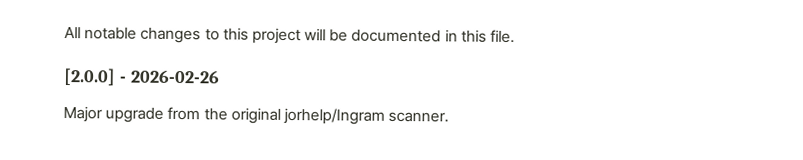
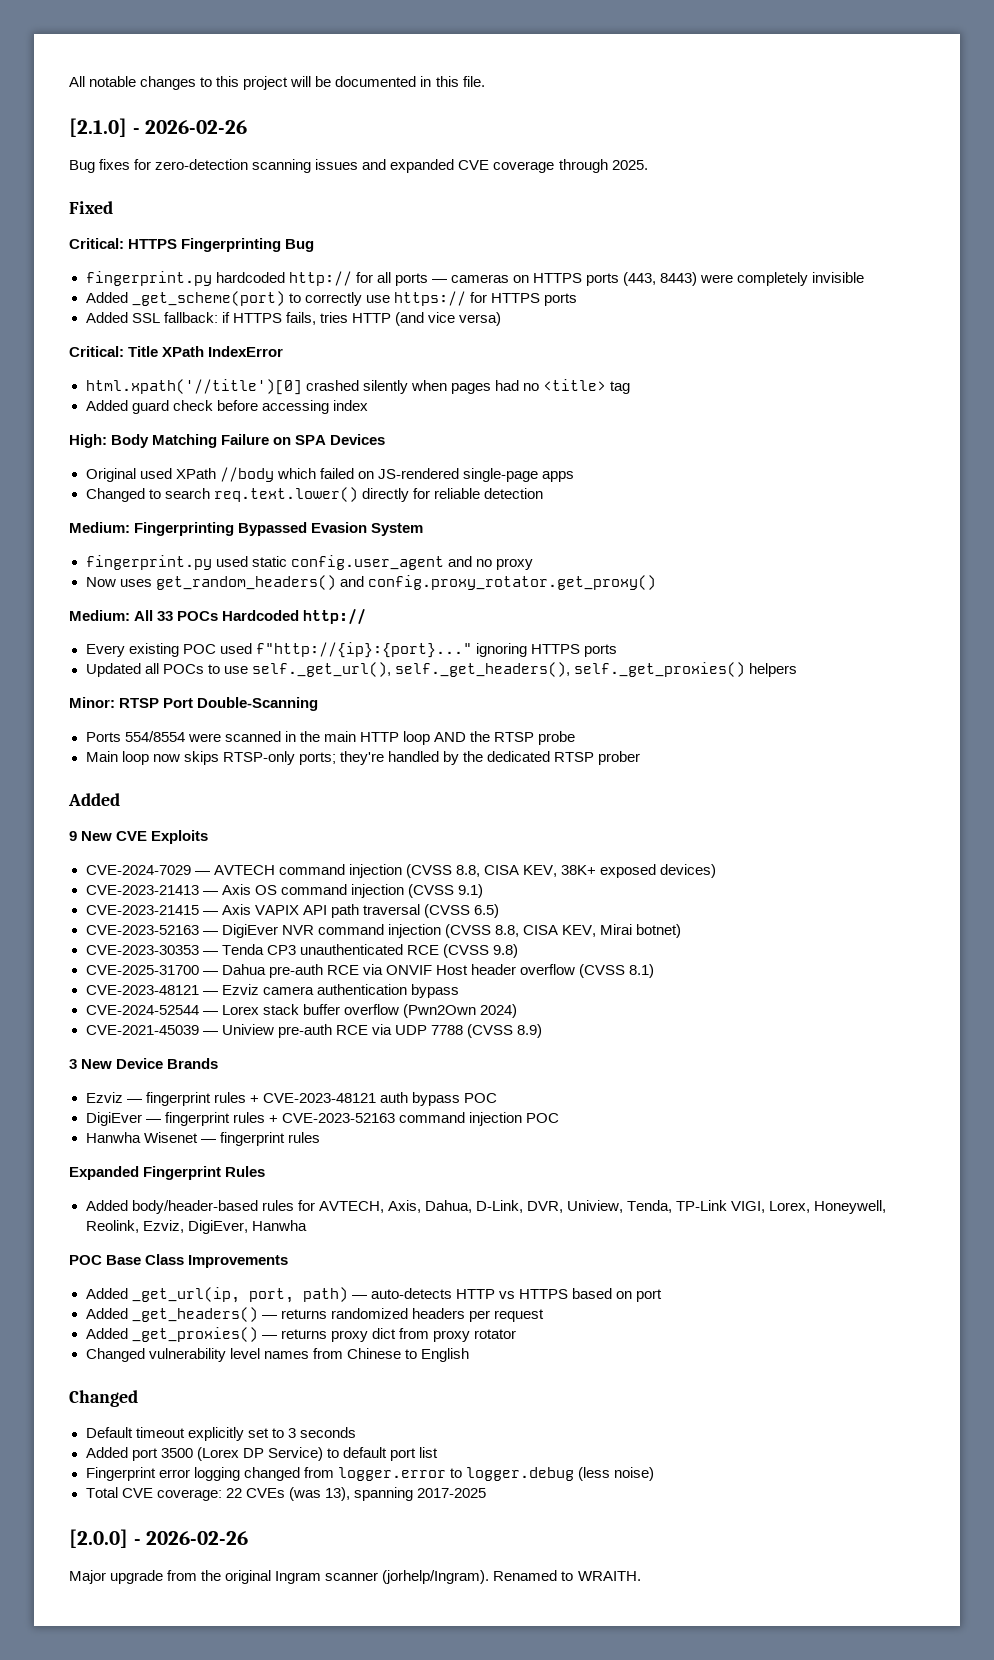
(516, 36) none -> [69,118,248,137] [69,159,648,173] [69,201,113,214] [69,238,315,252] [85,271,865,286] [85,291,577,306] [85,312,502,326] [69,346,284,357] [85,379,630,395] [85,400,368,414] [69,434,386,448] [85,467,574,482] [85,487,543,502] [69,522,424,536] [85,555,533,570] [85,575,656,590] [69,608,367,625] [85,642,617,658] [85,662,797,677] [69,697,319,711] [85,731,576,745] [85,751,641,765] [68,793,120,806] [69,830,209,844] [85,864,717,878] [85,884,483,898] [85,904,499,918] [85,924,682,938] [85,944,518,958] [85,964,655,978] [85,984,459,998] [85,1004,517,1018] [85,1024,542,1038] [69,1058,219,1069] [85,1092,497,1106] [85,1112,559,1126] [85,1132,320,1146] [69,1166,266,1180] [85,1200,887,1214] [85,1220,307,1234] [69,1254,289,1268] [85,1287,662,1303] [85,1307,544,1322] [85,1327,516,1342] [85,1348,469,1362] [69,1390,138,1407] [85,1427,356,1441] [85,1447,438,1461] [85,1467,654,1481] [85,1487,486,1501] // [2.1.0] - 2026-02-26 // Bug fixes for zero-detection scanning issues and expanded CVE coverage through 2025. // Fixed // Critical: HTTPS Fingerprinting Bug // fingerprint.py hardcoded http:// for all ports — cameras on HTTPS ports (443, 8443) were completely invisible // Added _get_scheme(port) to correctly use https:// for HTTPS ports // Added SSL fallback: if HTTPS fails, tries HTTP (and vice versa) // Critical: Title XPath IndexError // html.xpath('//title')[0] crashed silently when pages had no <title> tag // Added guard check before accessing index // High: Body Matching Failure on SPA Devices // Original used XPath //body which failed on JS-rendered single-page apps // Changed to search req.text.lower() directly for reliable detection // Medium: Fingerprinting Bypassed Evasion System // fingerprint.py used static config.user_agent and no proxy // Now uses get_random_headers() and config.proxy_rotator.get_proxy() // Medium: All 33 POCs Hardcoded http:// // Every existing POC used f"http://{ip}:{port}..." ignoring HTTPS ports // Updated all POCs to use self._get_url(), self._get_headers(), self._get_proxies() helpers // Minor: RTSP Port Double-Scanning // Ports 554/8554 were scanned in the main HTTP loop AND the RTSP probe // Main loop now skips RTSP-only ports; they're handled by the dedicated RTSP prober // Added // 9 New CVE Exploits // CVE-2024-7029 — AVTECH command injection (CVSS 8.8, CISA KEV, 38K+ exposed devices) // CVE-2023-21413 — Axis OS command injection (CVSS 9.1) // CVE-2023-21415 — Axis VAPIX API path traversal (CVSS 6.5) // CVE-2023-52163 — DigiEver NVR command injection (CVSS 8.8, CISA KEV, Mirai botnet) // CVE-2023-30353 — Tenda CP3 unauthenticated RCE (CVSS 9.8) // CVE-2025-31700 — Dahua pre-auth RCE via ONVIF Host header overflow (CVSS 8.1) // CVE-2023-48121 — Ezviz camera authentication bypass // CVE-2024-52544 — Lorex stack buffer overflow (Pwn2Own 2024) // CVE-2021-45039 — Uniview pre-auth RCE via UDP 7788 (CVSS 8.9) // 3 New Device Brands // Ezviz — fingerprint rules + CVE-2023-48121 auth bypass POC // DigiEver — fingerprint rules + CVE-2023-52163 command injection POC // Hanwha Wisenet — fingerprint rules // Expanded Fingerprint Rules // Added body/header-based rules for AVTECH, Axis, Dahua, D-Link, DVR, Uniview, Tenda, TP-Link VIGI, Lorex, Honeywell, Reolink, Ezviz, DigiEver, Hanwha // POC Base Class Improvements // Added _get_url(ip, port, path) — auto-detects HTTP vs HTTPS based on port // Added _get_headers() — returns randomized headers per request // Added _get_proxies() — returns proxy dict from proxy rotator // Changed vulnerability level names from Chinese to English // Changed // Default timeout explicitly set to 3 seconds // Added port 3500 (Lorex DP Service) to default port list // Fingerprint error logging changed from logger.error to logger.debug (less noise) // Total CVE coverage: 22 CVEs (was 13), spanning 2017-2025
[282,107,450,125] jorhelp/Ingram scanner. -> [275,1570,641,1584] Ingram scanner (jorhelp/Ingram). Renamed to WRAITH.

